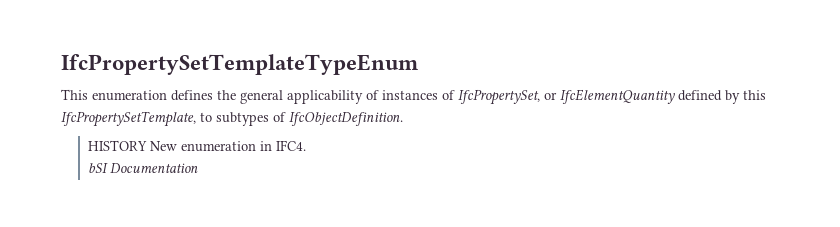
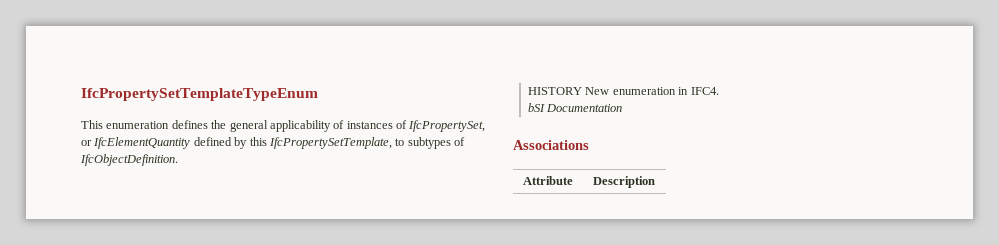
(199, 168) none -> [513,140,589,150] [522,176,573,185] [592,176,655,188] // Associations // Attribute | Description

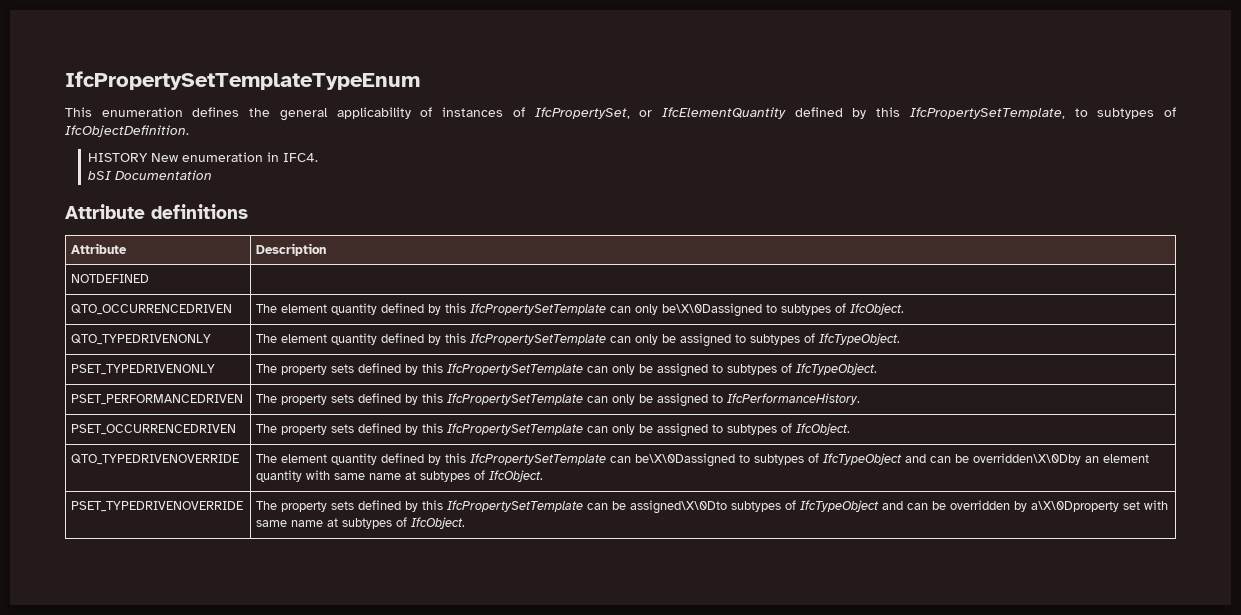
[513,140,589,150] Associations -> [65,204,248,219] Attribute definitions
(655, 182) none -> [71,274,150,283] [71,304,233,315] [256,303,905,317] [71,334,212,345] [256,333,901,347] [71,364,216,375] [256,363,878,377] [71,394,244,405] [256,393,861,407] [71,424,237,435] [256,423,851,437] [71,454,240,465] [256,453,1150,467] [256,470,544,482] [71,501,244,512] [256,500,1169,514] [256,517,466,529] // NOTDEFINED | // QTO_OCCURRENCEDRIVEN | The element quantity defined by this IfcPropertySetTemplate can only be\X\0Dassigned to subtypes of IfcObject. // QTO_TYPEDRIVENONLY | The element quantity defined by this IfcPropertySetTemplate can only be assigned to subtypes of IfcTypeObject. // PSET_TYPEDRIVENONLY | The property sets defined by this IfcPropertySetTemplate can only be assigned to subtypes of IfcTypeObject. // PSET_PERFORMANCEDRIVEN | The property sets defined by this IfcPropertySetTemplate can only be assigned to IfcPerformanceHistory. // PSET_OCCURRENCEDRIVEN | The property sets defined by this IfcPropertySetTemplate can only be assigned to subtypes of IfcObject. // QTO_TYPEDRIVENOVERRIDE | The element quantity defined by this IfcPropertySetTemplate can be\X\0Dassigned to subtypes of IfcTypeObject and can be overridden\X\0Dby an element quantity with same name at subtypes of IfcObject. // PSET_TYPEDRIVENOVERRIDE | The property sets defined by this IfcPropertySetTemplate can be assigned\X\0Dto subtypes of IfcTypeObject and can be overridden by a\X\0Dproperty set with same name at subtypes of IfcObject.

